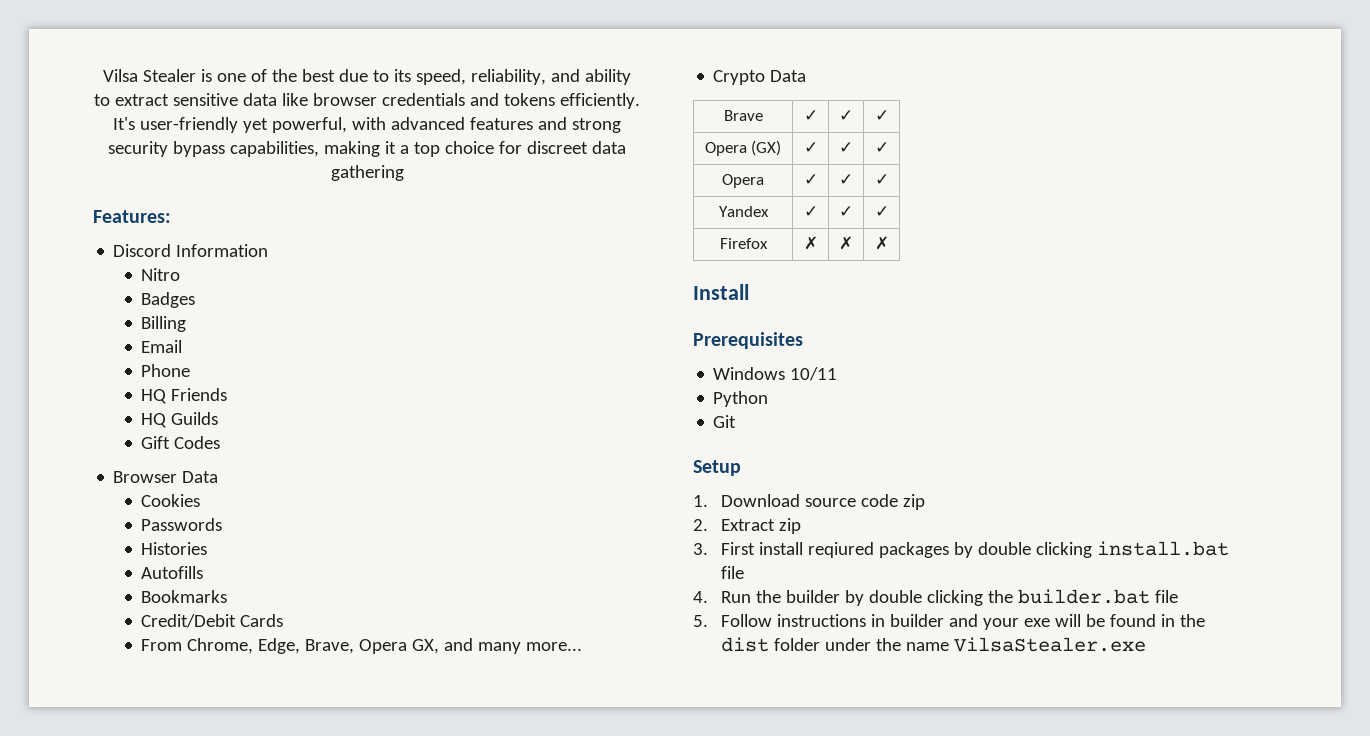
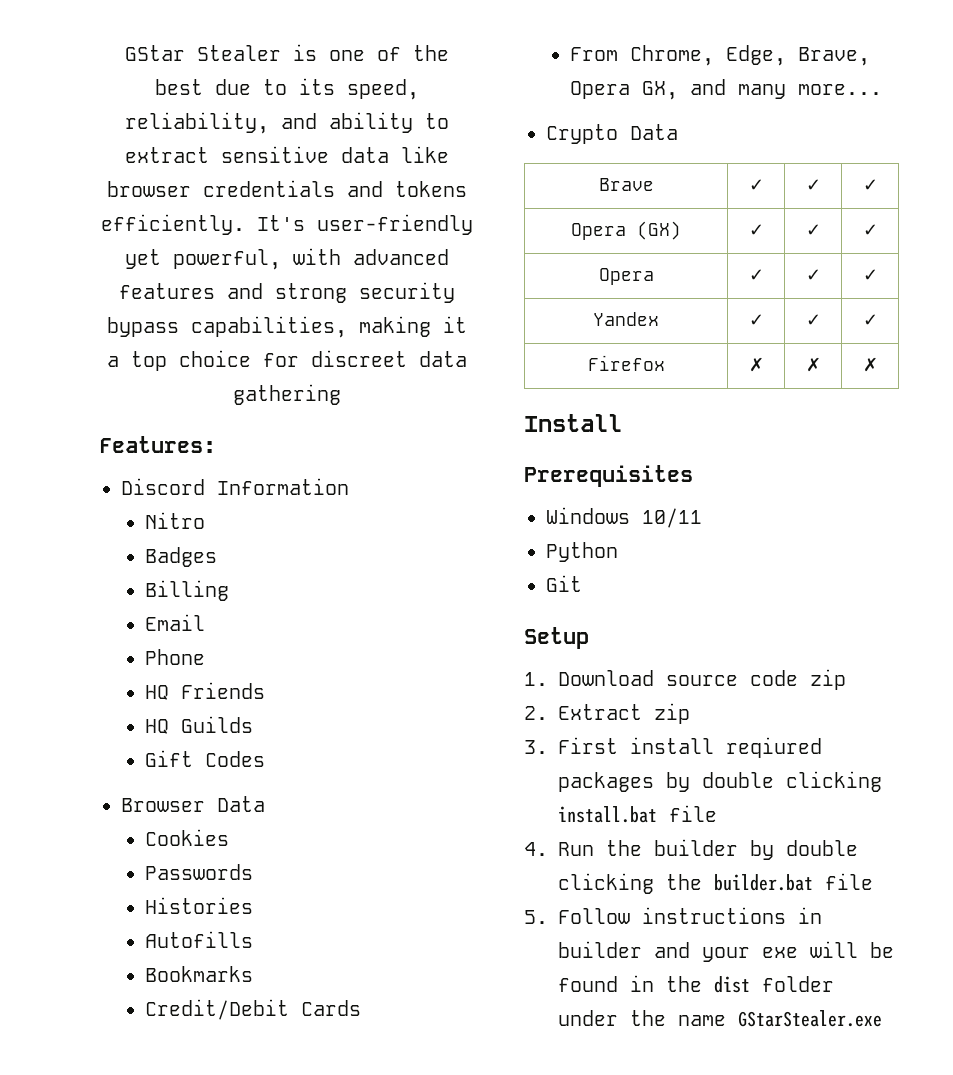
[103,69,139,82] Vilsa -> [124,45,185,61] GStar
[953,637,1146,652] VilsaStealer.exe -> [738,1010,882,1027] GStarStealer.exe

